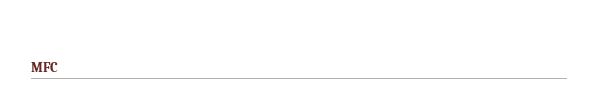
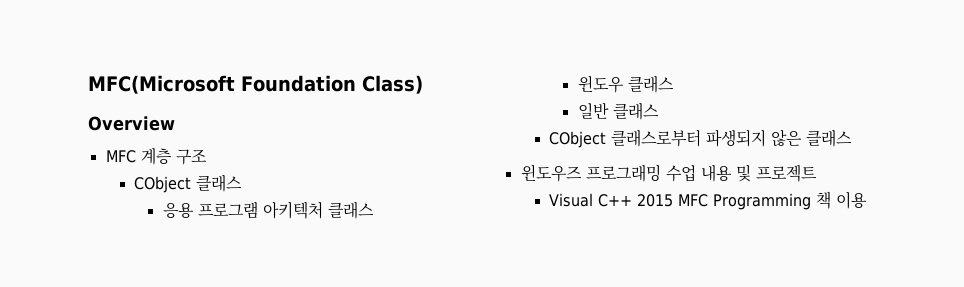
[31,62,58,72] MFC -> [88,75,423,94] [88,116,175,131] [105,147,207,165] [134,174,243,193] [162,201,374,219] [577,75,674,93] [577,102,659,120] [549,129,853,148] [520,164,817,182] [549,191,868,210] MFC(Microsoft Foundation Class) // Overview // MFC 계층 구조 // CObject 클래스 // 응용 프로그램 아키텍처 클래스 // 윈도우 클래스 // 일반 클래스 // CObject 클래스로부터 파생되지 않은 클래스 // 윈도우즈 프로그래밍 수업 내용 및 프로젝트 // Visual C++ 2015 MFC Programming 책 이용

